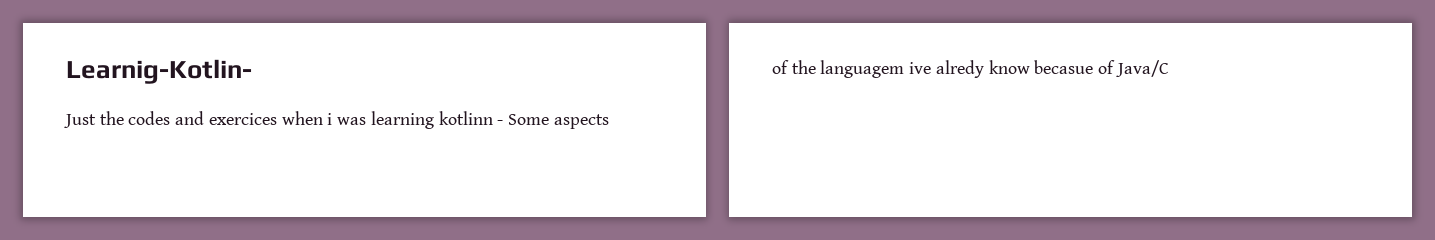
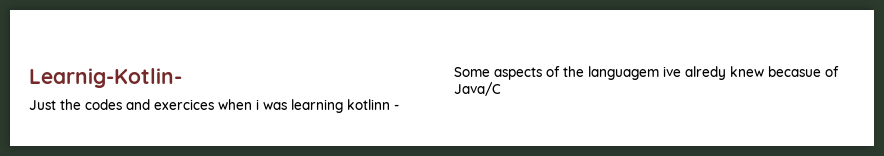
[988,60,1030,74] know -> [730,66,764,77] knew

